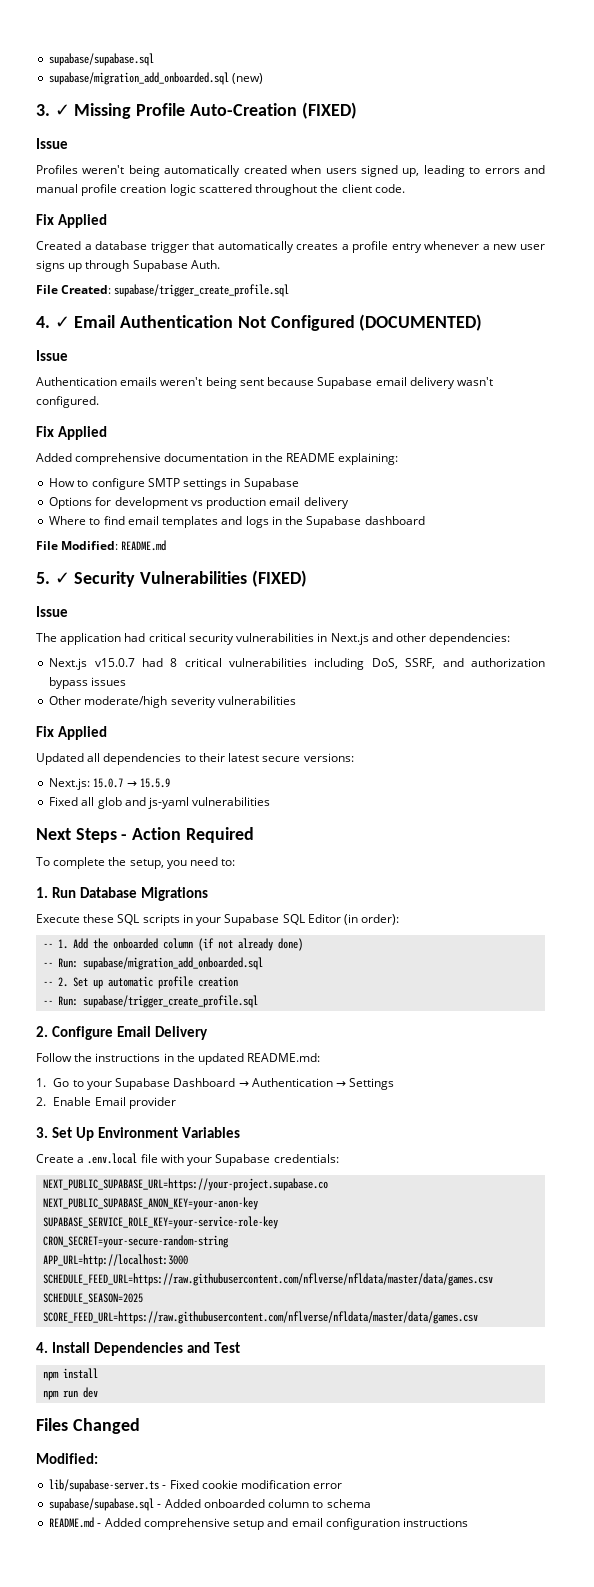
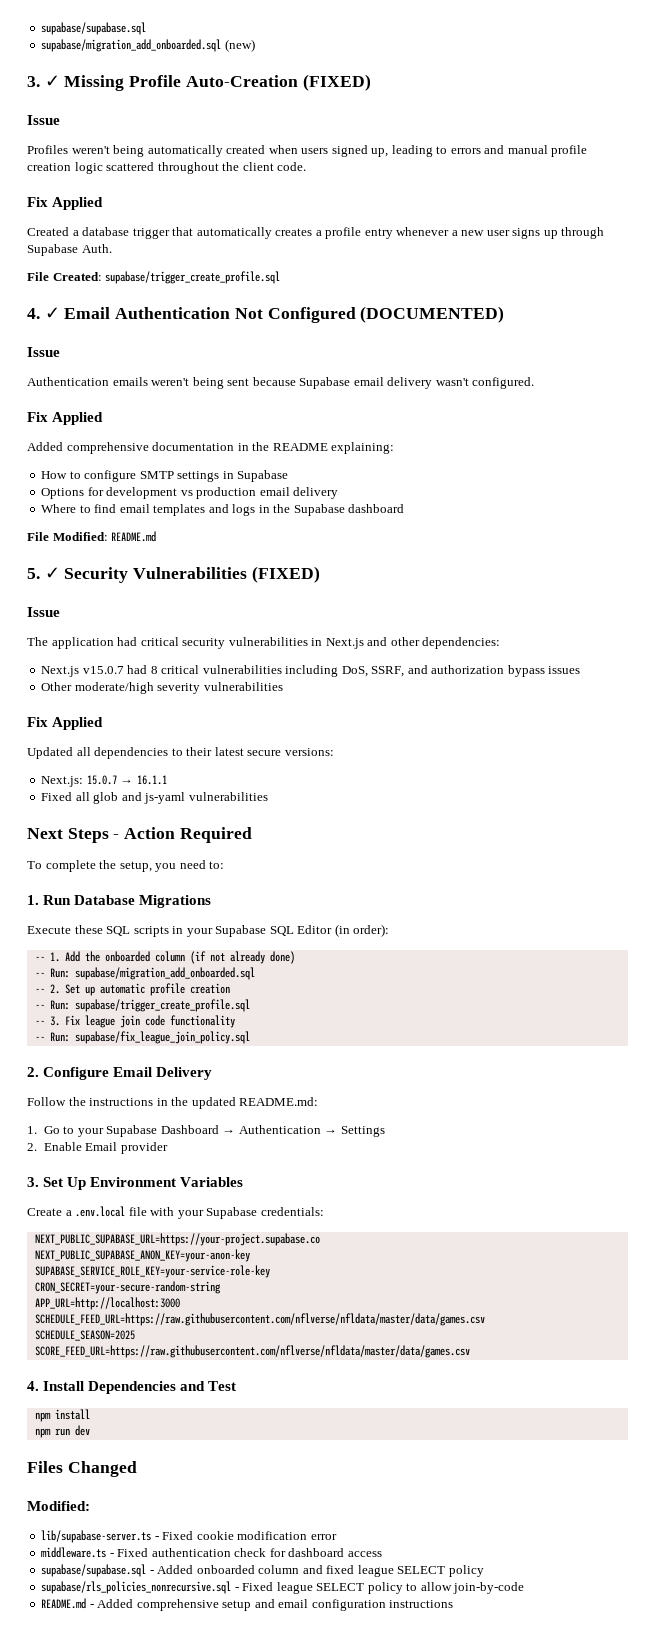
[139,778,170,788] 15.5.9 -> [136,775,167,785] 16.1.1
(259, 1001) none -> [34,1015,235,1028] [34,1031,250,1044] // -- 3. Fix league join code functionality // -- Run: supabase/fix_league_join_policy.sql
(343, 1486) none -> [41,1547,382,1558] // middleware.ts - Fixed authentication check for dashboard access
[312,1499,371,1508] to schema -> [302,1565,484,1577] [41,1581,525,1594] and fixed league SELECT policy // supabase/rls_policies_nonrecursive.sql - Fixed league SELECT policy to allow join-by-code

